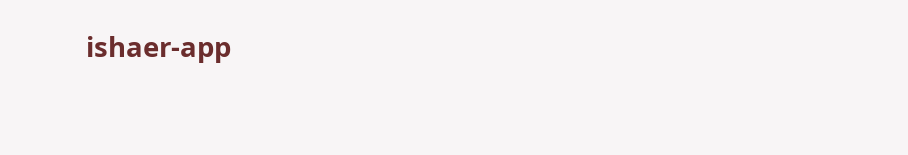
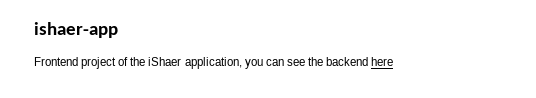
(231, 49) none -> [34,57,394,69] // Frontend project of the iShaer application, you can see the backend here

